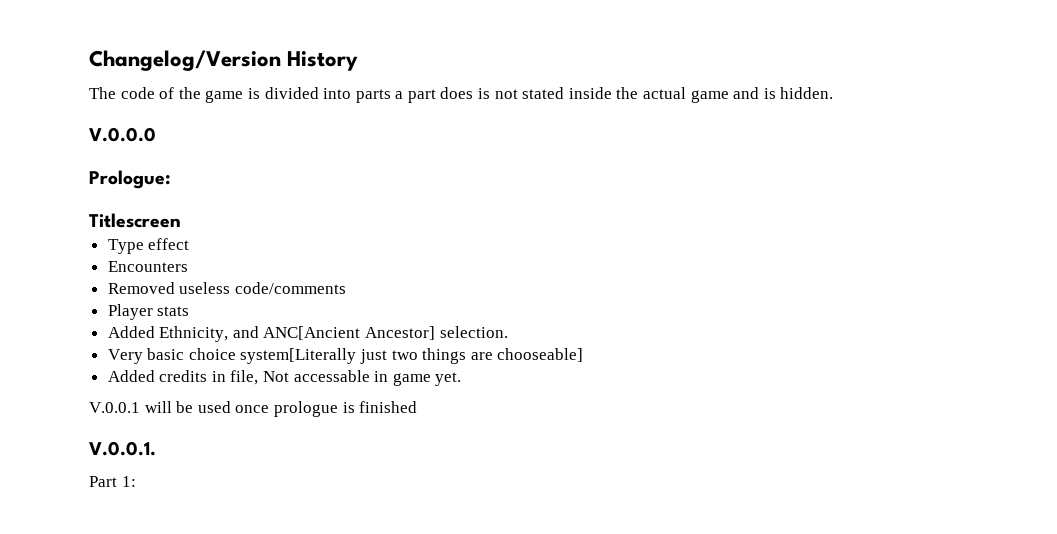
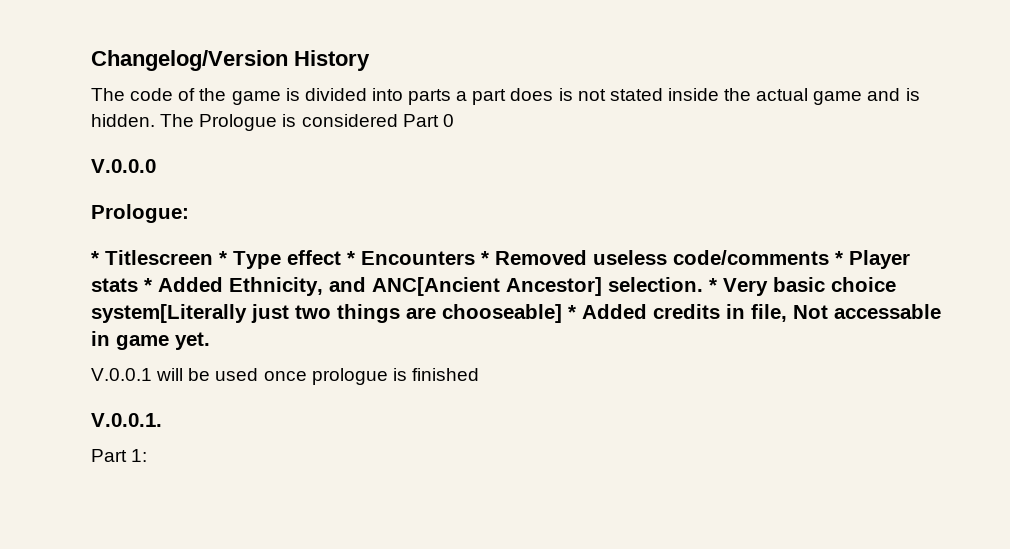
(834, 93) none -> [160,114,454,131] The Prologue is considered Part 0
(171, 179) none -> [91,251,99,265] *
(181, 220) // -> [219,251,227,265] *
(190, 244) // -> [347,251,355,265] *
(188, 266) // -> [481,251,489,265] *
(346, 288) // -> [835,251,843,265] *
(190, 311) // -> [144,278,152,292] *
(508, 332) // -> [709,278,717,292] *
(584, 355) // -> [568,305,576,319] *

